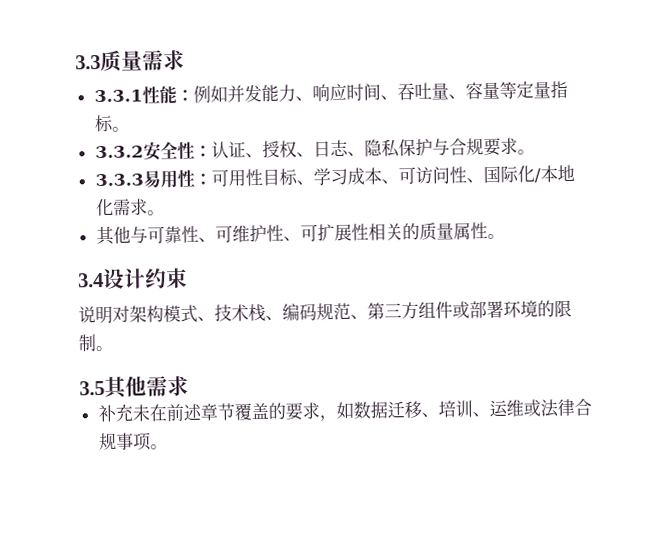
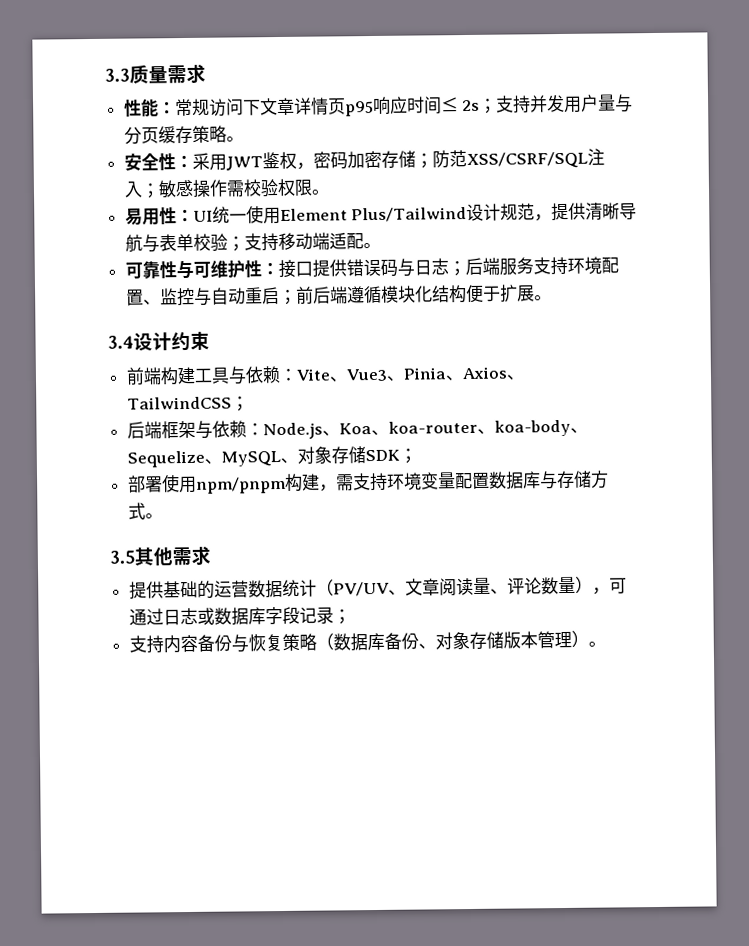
[93,80,568,105] [93,114,130,133] [94,145,144,159] 3.3.1性能：例如并发能力、响应时间、吞吐量、容量等定量指标。 // 3.3.2 -> [123,94,634,117] [123,125,244,145] 性能：常规访问下文章详情页p95响应时间≤ 2s；支持并发用户量与分页缓存策略。 //
[210,137,535,159] [94,173,144,187] 认证、授权、日志、隐私保护与合规要求。 // 3.3.3 -> [191,148,605,171] [123,178,330,199] 采用JWT鉴权，密码加密存储；防范XSS/CSRF/SQL注入；敏感操作需校验权限。 //
[210,164,575,187] [95,198,165,217] [95,222,505,246] [77,267,188,289] [78,299,572,325] [78,334,114,352] [79,375,189,399] [97,398,592,423] [98,432,152,451] 可用性目标、学习成本、可访问性、国际化/本地化需求。 // 其他与可靠性、可维护性、可扩展性相关的质量属性。 // 3.4设计约束 // 说明对架构模式、技术栈、编码规范、第三方组件或部署环境的限制。 // 3.5其他需求 // 补充未在前述章节覆盖的要求，如数据迁移、培训、运维或法律合规事项 -> [192,202,638,225] [124,232,381,253] [124,256,619,280] [125,284,552,307] [107,331,210,352] [125,366,525,386] [126,396,249,412] [126,419,588,440] [126,446,417,468] [127,470,609,494] [127,502,163,520] [109,545,211,567] [128,576,627,600] [128,606,351,626] [128,630,589,654] UI统一使用Element Plus/Tailwind设计规范，提供清晰导航与表单校验；支持移动端适配。 // 可靠性与可维护性：接口提供错误码与日志；后端服务支持环境配置、监控与自动重启；前后端遵循模块化结构便于扩展。 // 3.4设计约束 // 前端构建工具与依赖：Vite、Vue3、Pinia、Axios、TailwindCSS； // 后端框架与依赖：Node.js、Koa、koa-router、koa-body、Sequelize、MySQL、对象存储SDK； // 部署使用npm/pnpm构建，需支持环境变量配置数据库与存储方式。 // 3.5其他需求 // 提供基础的运营数据统计（PV/UV、文章阅读量、评论数量），可通过日志或数据库字段记录； // 支持内容备份与恢复策略（数据库备份、对象存储版本管理）

